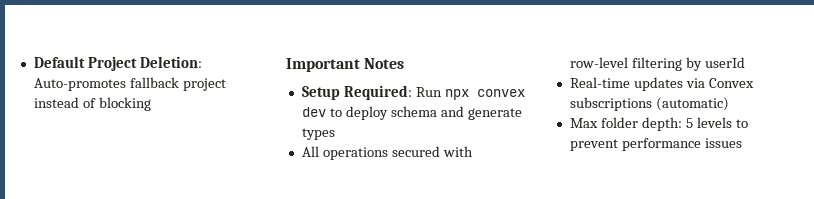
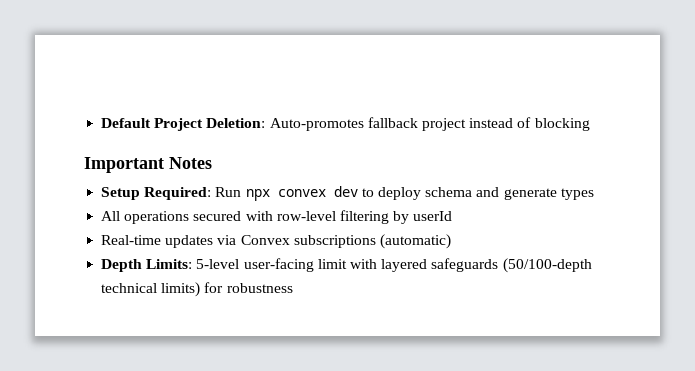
[569,117,748,131] [569,138,742,151] Max folder depth: 5 levels to prevent performance issues -> [101,258,592,273] [101,282,293,297] Depth Limits: 5-level user-facing limit with layered safeguards (50/100-depth technical limits) for robustness

